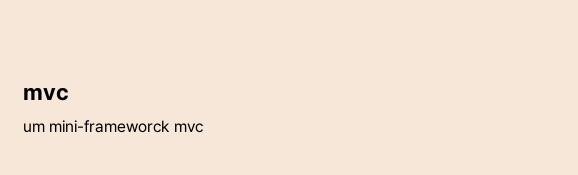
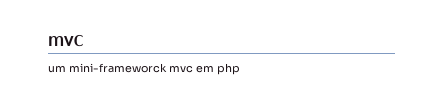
(203, 128) none -> [196,63,240,75] em php

